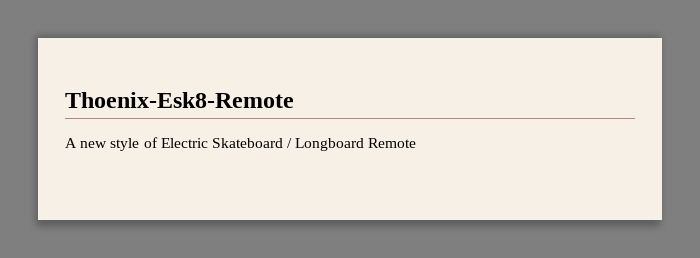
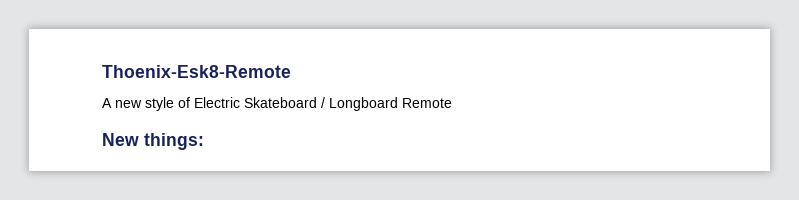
(417, 143) none -> [102,133,204,150] // New things:

